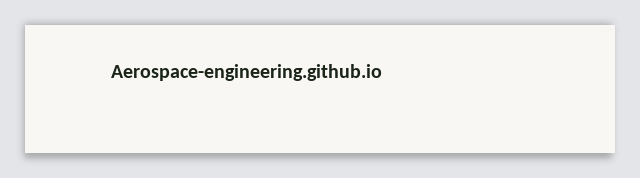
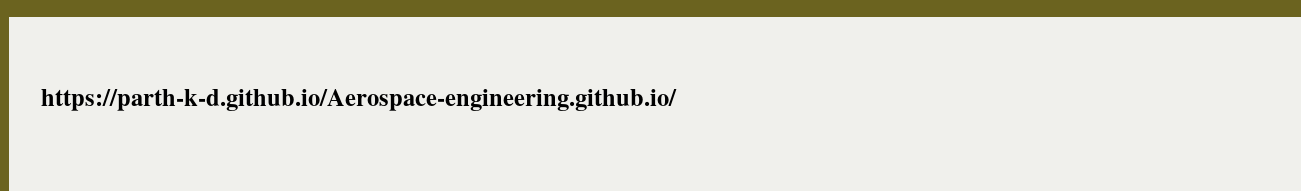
[111,64,382,81] Aerospace-engineering.github.io -> [41,89,677,111] https://parth-k-d.github.io/Aerospace-engineering.github.io/

